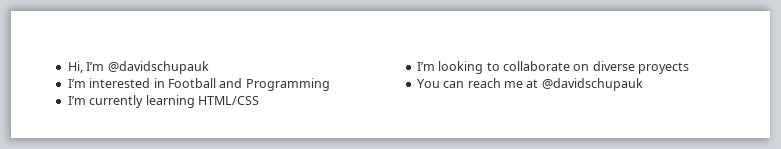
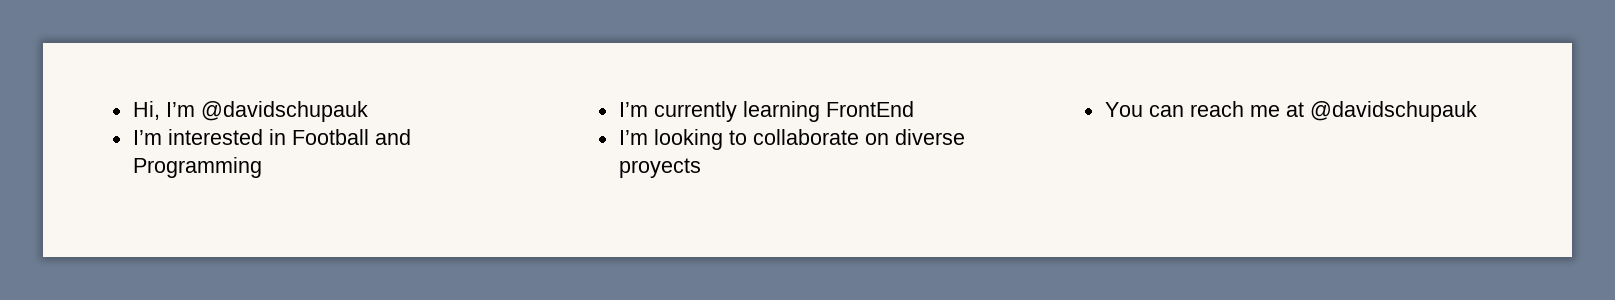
[197,96,259,105] HTML/CSS -> [825,101,914,117] FrontEnd

